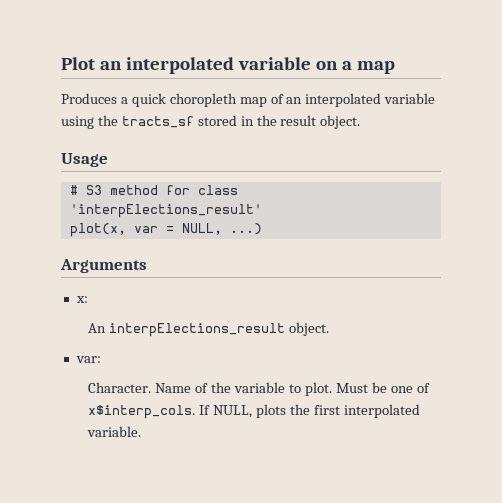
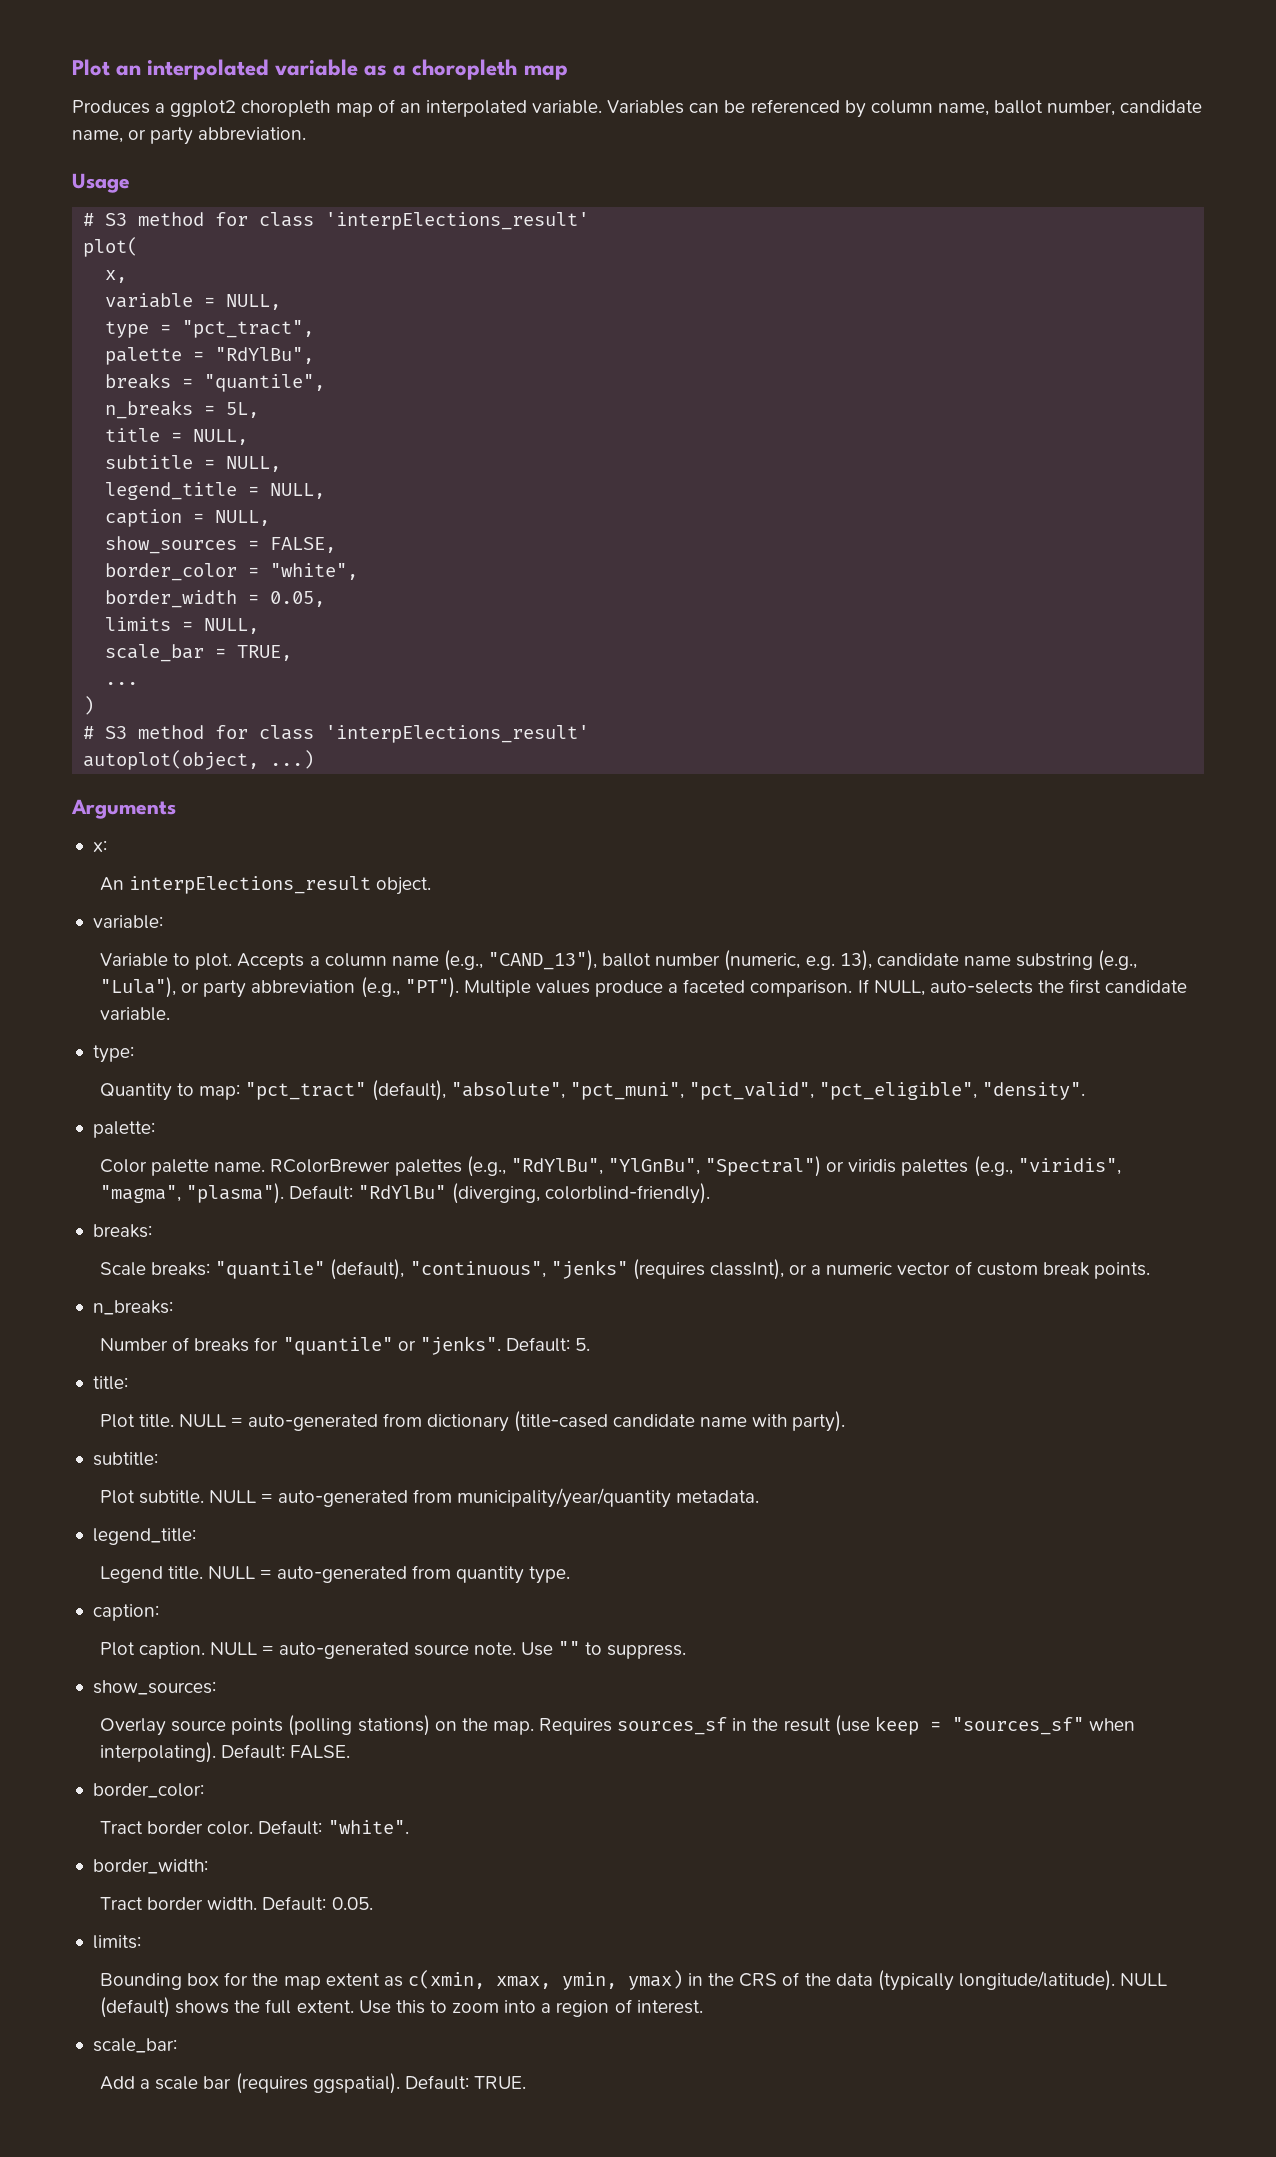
[315,61,352,70] on a -> [364,59,518,80] as a choropleth
[131,93,166,107] quick -> [170,100,237,117] ggplot2
[384,93,436,104] [61,115,361,129] variable using the tracts_sf stored in the result object. -> [532,99,1203,118] [72,127,307,145] variable. Variables can be referenced by column name, ballot number, candidate name, or party abbreviation.
[69,223,222,237] plot(x, var = NULL, -> [83,237,139,257] [105,270,128,283] [105,293,282,310] [105,320,315,338] [105,347,315,365] [105,373,326,392] [105,400,260,419] [105,428,249,445] [105,455,282,472] [105,482,326,500] [105,509,271,527] [105,536,337,554] [105,563,359,581] [105,590,326,608] [105,617,260,634] [105,644,293,662] [105,682,139,685] [83,696,95,715] [83,725,590,743] [83,750,260,770] plot( // x, // variable = NULL, // type = "pct_tract", // palette = "RdYlBu", // breaks = "quantile", // n_breaks = 5L, // title = NULL, // subtitle = NULL, // legend_title = NULL, // caption = NULL, // show_sources = FALSE, // border_color = "white", // border_width = 0.05, // limits = NULL, // scale_bar = TRUE, // ... // ) // # S3 method for class 'interpElections_result' // autoplot(object,
[75,356,101,363] [88,382,430,396] [88,404,420,419] [87,426,142,437] var: // Character. Name of the variable to plot. Must be one of x$interp_cols. If NULL, plots the first interpolated variable. -> [92,915,163,929] [99,950,1138,971] [99,977,1188,998] [99,1007,170,1021] [92,1045,134,1063] [99,1080,1086,1101] [92,1121,155,1138] [99,1156,1121,1177] [99,1183,710,1204] [92,1224,152,1238] [99,1259,1150,1280] [92,1300,173,1315] [99,1336,591,1355] [92,1376,128,1390] [99,1411,846,1432] [92,1452,158,1466] [99,1488,759,1508] [92,1528,196,1545] [99,1565,570,1584] [92,1604,159,1621] [99,1641,687,1659] [92,1680,216,1695] [99,1715,1135,1736] [99,1742,351,1763] [92,1783,204,1798] [99,1820,409,1835] [92,1859,208,1874] [99,1896,373,1911] [92,1935,141,1949] [99,1970,1168,1991] [99,1997,703,2018] [92,2038,177,2053] [99,2073,526,2094] variable: // Variable to plot. Accepts a column name (e.g., "CAND_13"), ballot number (numeric, e.g. 13), candidate name substring (e.g., "Lula"), or party abbreviation (e.g., "PT"). Multiple values produce a faceted comparison. If NULL, auto-selects the first candidate variable. // type: // Quantity to map: "pct_tract" (default), "absolute", "pct_muni", "pct_valid", "pct_eligible", "density". // palette: // Color palette name. RColorBrewer palettes (e.g., "RdYlBu", "YlGnBu", "Spectral") or viridis palettes (e.g., "viridis", "magma", "plasma"). Default: "RdYlBu" (diverging, colorblind-friendly). // breaks: // Scale breaks: "quantile" (default), "continuous", "jenks" (requires classInt), or a numeric vector of custom break points. // n_breaks: // Number of breaks for "quantile" or "jenks". Default: 5. // title: // Plot title. NULL = auto-generated from dictionary (title-cased candidate name with party). // subtitle: // Plot subtitle. NULL = auto-generated from municipality/year/quantity metadata. // legend_title: // Legend title. NULL = auto-generated from quantity type. // caption: // Plot caption. NULL = auto-generated source note. Use "" to suppress. // show_sources: // Overlay source points (polling stations) on the map. Requires sources_sf in the result (use keep = "sources_sf" when interpolating). Default: FALSE. // border_color: // Tract border color. Default: "white". // border_width: // Tract border width. Default: 0.05. // limits: // Bounding box for the map extent as c(xmin, xmax, ymin, ymax) in the CRS of the data (typically longitude/latitude). NULL (default) shows the full extent. Use this to zoom into a region of interest. // scale_bar: // Add a scale bar (requires ggspatial). Default: TRUE.

